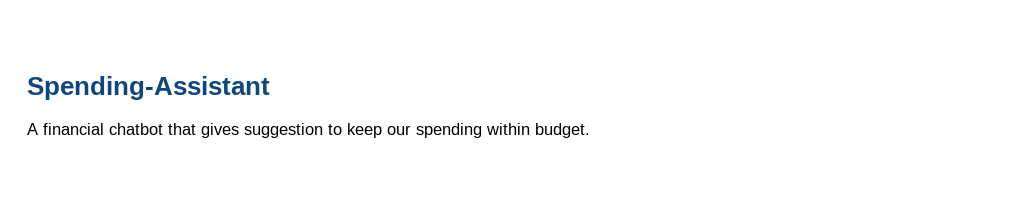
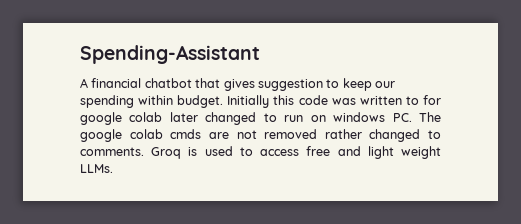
(590, 130) none -> [227,95,441,108] [80,112,442,125] [80,129,441,142] [80,146,442,159] [80,164,113,173] Initially this code was written to for google colab later changed to run on windows PC. The google colab cmds are not removed rather changed to comments. Groq is used to access free and light weight LLMs.

